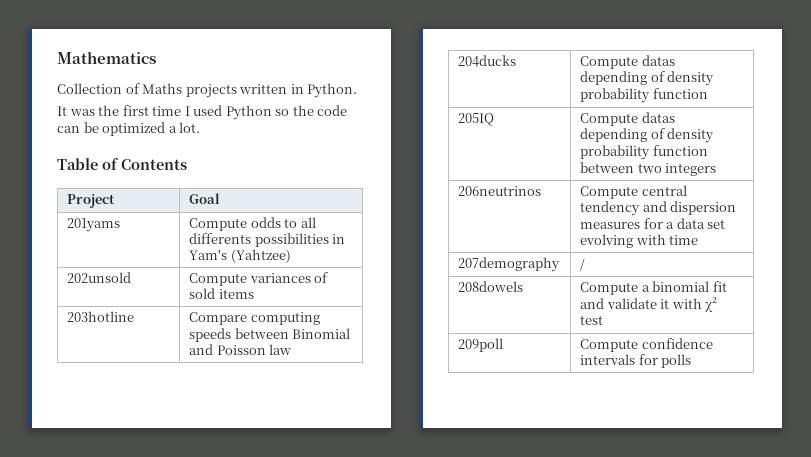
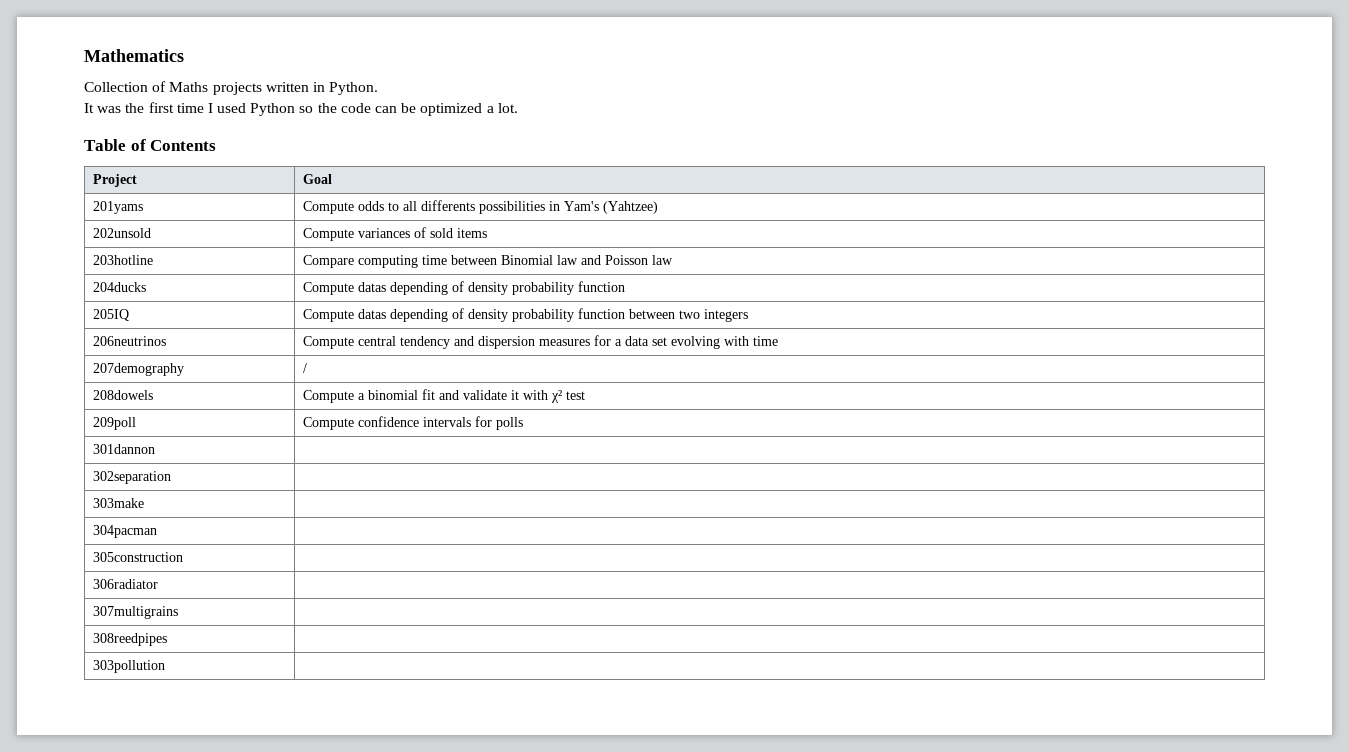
[189,328,232,342] speeds -> [421,255,447,265] time
(351, 333) none -> [556,255,578,265] law
(692, 361) none -> [92,444,155,454] [92,471,171,484] [92,498,144,508] [92,525,157,538] [92,552,183,562] [92,579,158,589] [92,606,178,619] [92,633,167,646] [92,660,165,673] // 301dannon | // 302separation | // 303make | // 304pacman | // 305construction | // 306radiator | // 307multigrains | // 308reedpipes | // 303pollution |

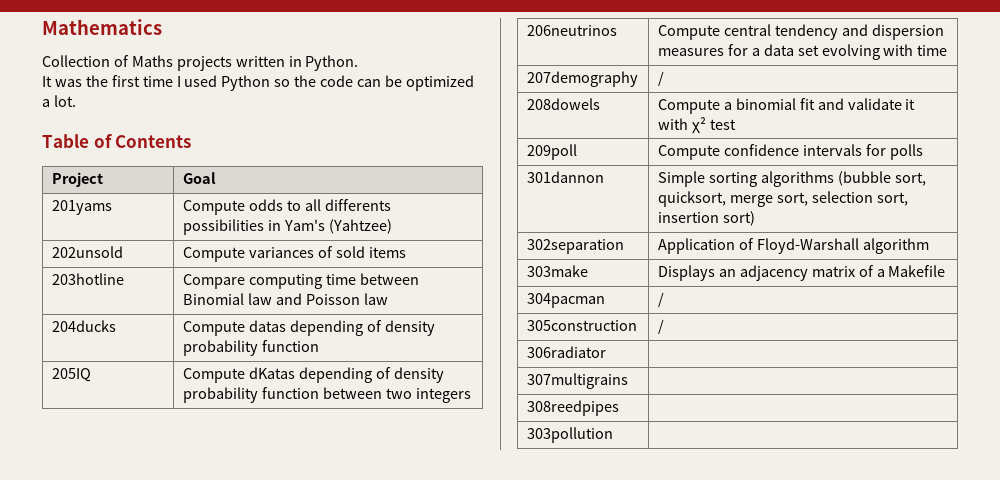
[357,309,386,319] datas -> [248,367,295,379] dKatas
[92,471,171,484] [92,498,144,508] // 302separation | // 303make | -> [657,171,926,187] [657,191,908,207] [657,211,755,226] [526,239,624,254] [657,238,929,254] [526,265,588,277] [657,265,946,281] Simple sorting algorithms (bubble sort, quicksort, merge sort, selection sort, insertion sort) // 302separation | Application of Floyd-Warshall algorithm // 303make | Displays an adjacency matrix of a Makefile
(157, 531) none -> [657,292,664,307] /
(183, 557) none -> [657,319,664,334] /

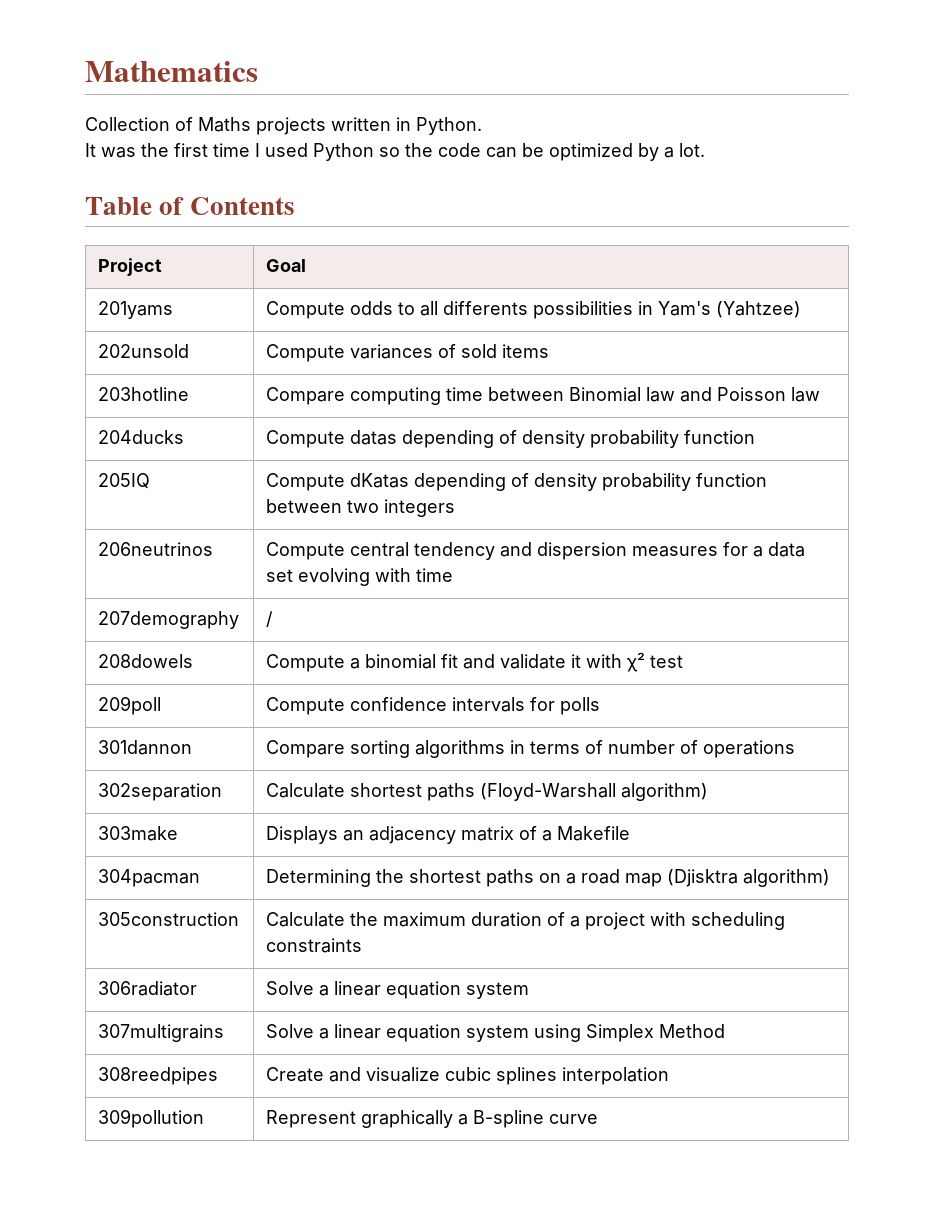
(474, 83) none -> [638,143,659,161] by
[657,171,705,187] Simple -> [266,740,346,758] Compare
[837,171,926,186] [657,191,908,207] [657,211,755,226] [526,239,624,254] [657,238,929,254] (bubble sort, quicksort, merge sort, selection sort, insertion sort) // 302separation | Application of Floyd-Warshall algorithm -> [510,740,796,758] [98,783,223,801] [266,783,709,801] in terms of number of operations // 302separation | Calculate shortest paths (Floyd-Warshall algorithm)
[657,292,664,307] [526,320,637,331] [657,319,664,334] [526,346,606,358] [526,373,628,389] [526,400,619,416] [526,427,613,443] / // 305construction | / // 306radiator | // 307multigrains | // 308reedpipes | // 303pollution | -> [266,869,831,887] [98,912,240,926] [266,912,786,930] [266,938,363,953] [98,981,198,996] [266,981,530,999] [98,1024,225,1042] [266,1024,726,1042] [98,1067,219,1085] [266,1067,670,1085] [98,1109,205,1128] [266,1110,599,1128] Determining the shortest paths on a road map (Djisktra algorithm) // 305construction | Calculate the maximum duration of a project with scheduling constraints // 306radiator | Solve a linear equation system // 307multigrains | Solve a linear equation system using Simplex Method // 308reedpipes | Create and visualize cubic splines interpolation // 309pollution | Represent graphically a B-spline curve

